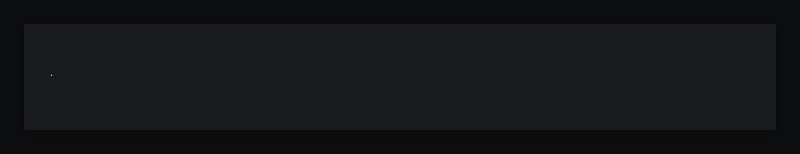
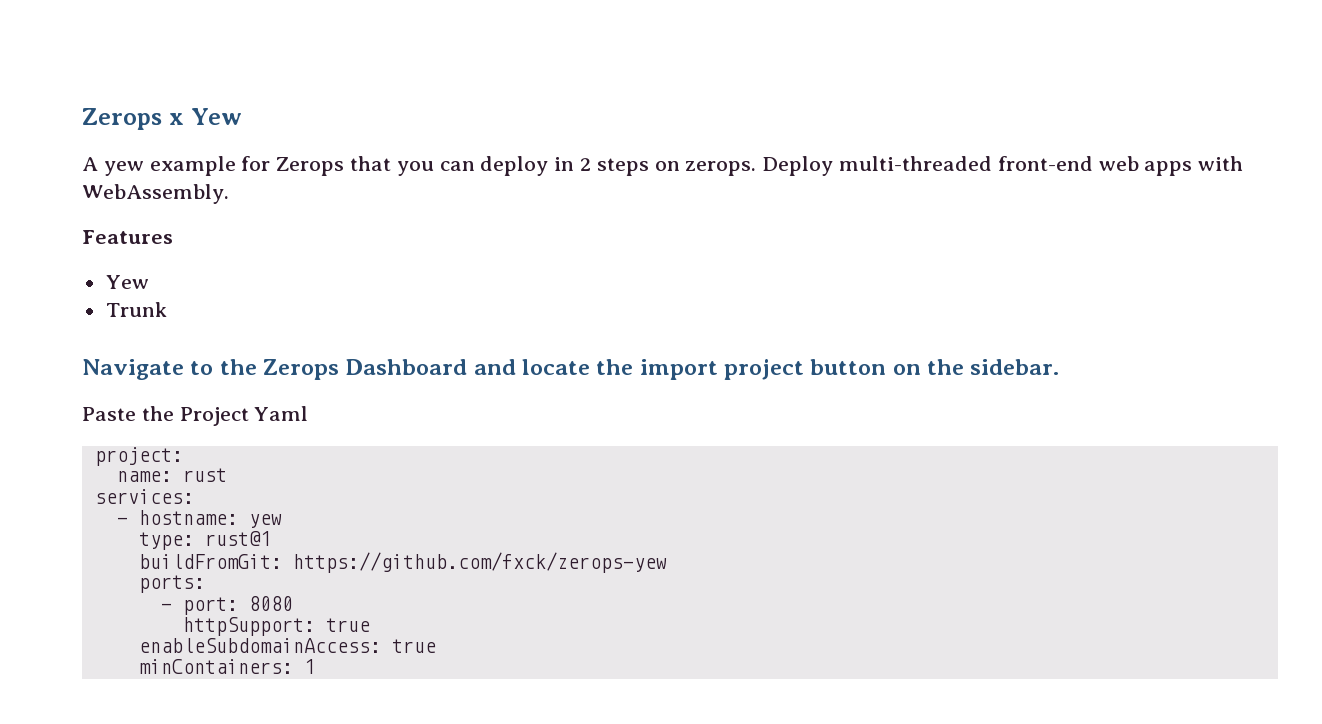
[50,74,53,76] . -> [82,108,243,130] [82,156,1244,176] [82,184,229,204] [82,230,173,244] [105,275,149,289] [105,302,167,317] [82,359,1060,380] [82,406,309,426] [94,447,183,466] [116,468,227,482] [94,489,194,504] [116,510,282,528] [138,531,271,550] [138,552,667,573] [138,575,205,593] [160,596,293,615] [182,617,370,636] [138,638,436,653] [138,659,315,674] Zerops x Yew // A yew example for Zerops that you can deploy in 2 steps on zerops. Deploy multi-threaded front-end web apps with WebAssembly. // Features // Yew // Trunk // Navigate to the Zerops Dashboard and locate the import project button on the sidebar. // Paste the Project Yaml // project: // name: rust // services: // - hostname: yew // type: rust@1 // buildFromGit: https://github.com/fxck/zerops-yew // ports: // - port: 8080 // httpSupport: true // enableSubdomainAccess: true // minContainers: 1

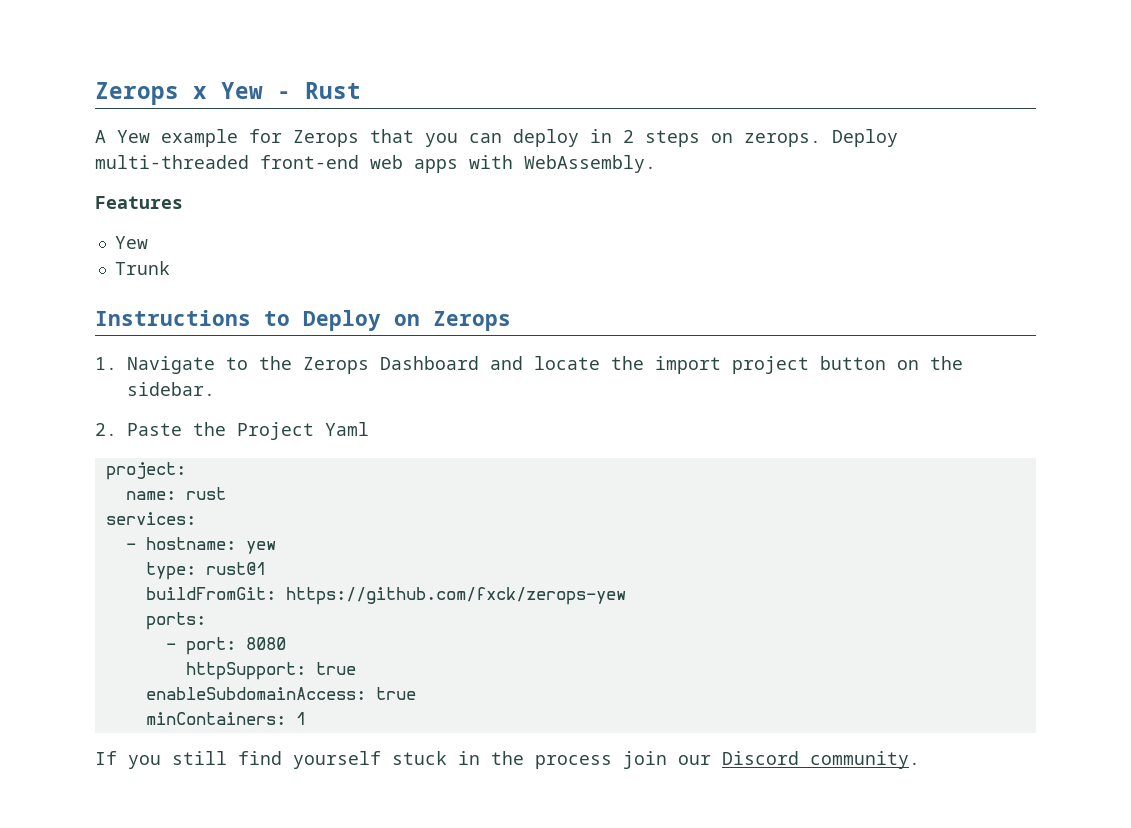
(243, 116) none -> [277,82,361,99] - Rust
[103,161,144,176] yew -> [117,130,150,143] Yew
(167, 309) none -> [95,310,511,331] [95,357,117,370] Instructions to Deploy on Zerops // 1.
(1060, 367) none -> [95,423,117,436] 2.
(315, 666) none -> [95,751,920,769] // If you still find yourself stuck in the process join our Discord community.

